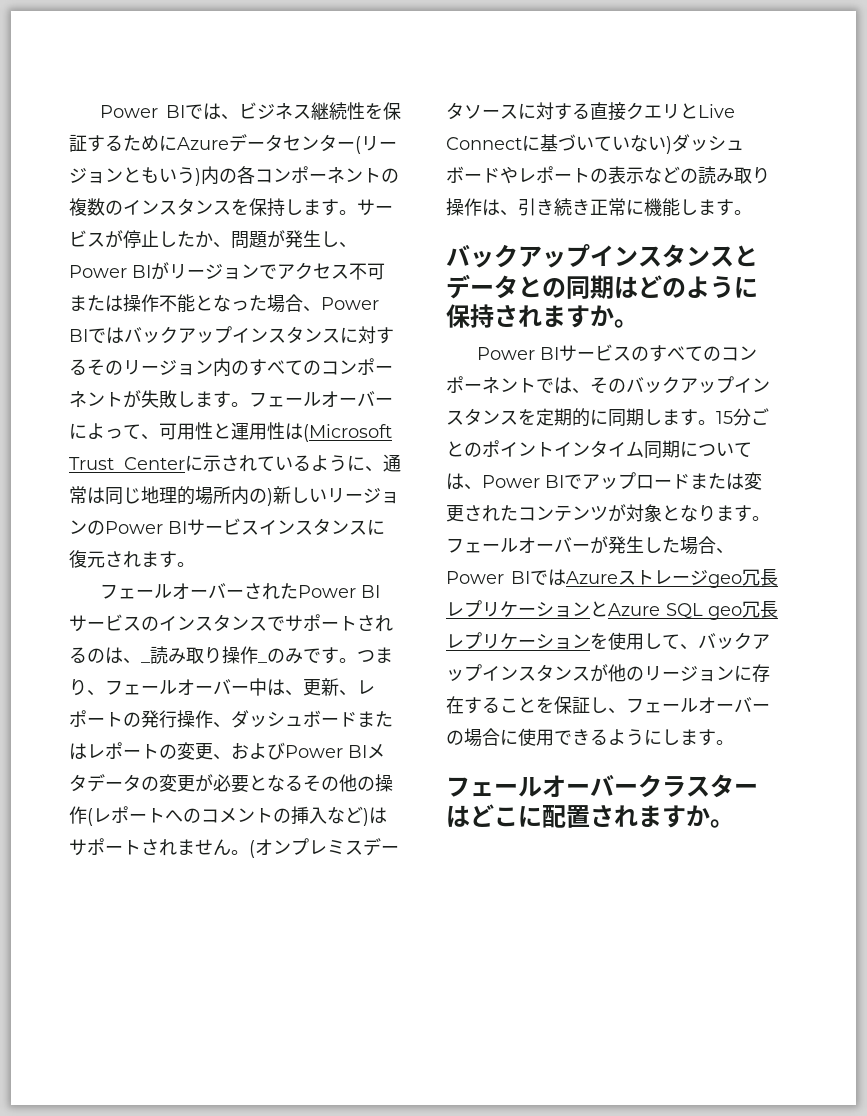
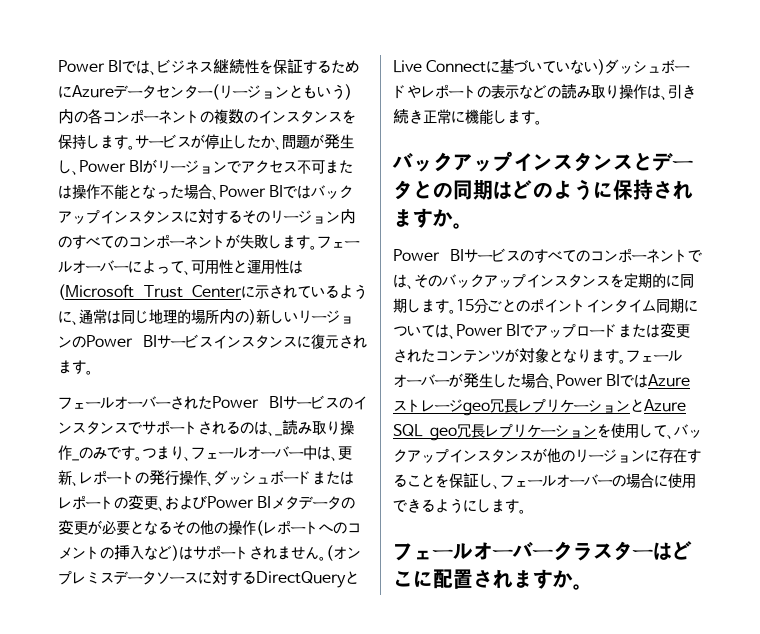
[590,102,680,121] 直接クエリ -> [256,571,346,588] DirectQuery

